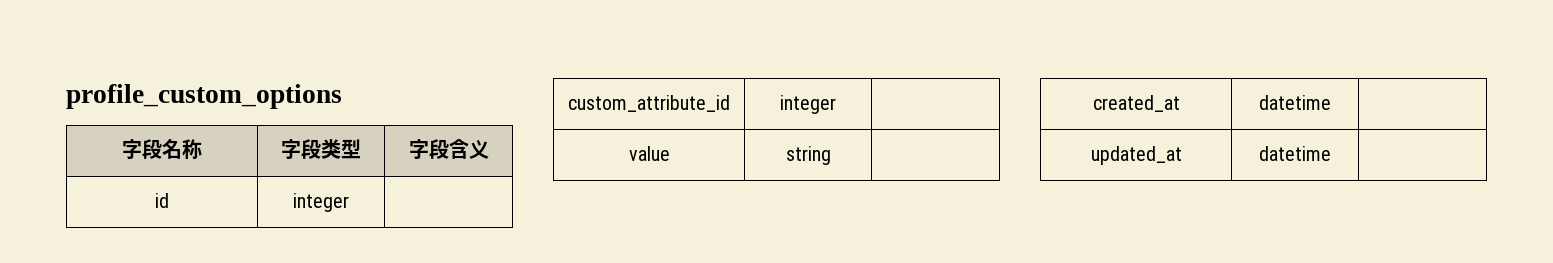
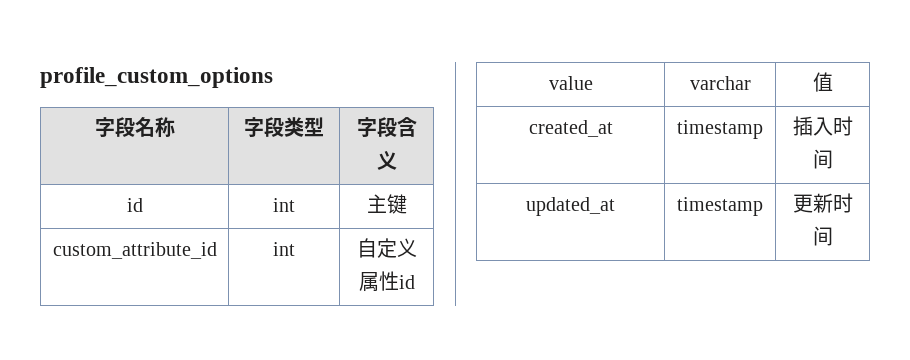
[293,193,349,212] integer | -> [273,198,295,212] [366,194,407,214] int | 主键
[780,95,836,114] integer | -> [273,242,295,256] [356,238,417,258] [358,271,415,292] int | 自定义属性id
[785,146,831,165] string | -> [689,76,751,90] [812,72,833,92] varchar | 值
[1259,95,1331,110] [1090,146,1182,165] [1259,146,1331,161] datetime | // updated_at | datetime | -> [677,120,763,139] [792,116,853,136] [812,149,833,169] [526,197,615,216] [677,197,763,216] [792,193,853,213] [812,226,833,246] timestamp | 插入时间 // updated_at | timestamp | 更新时间

